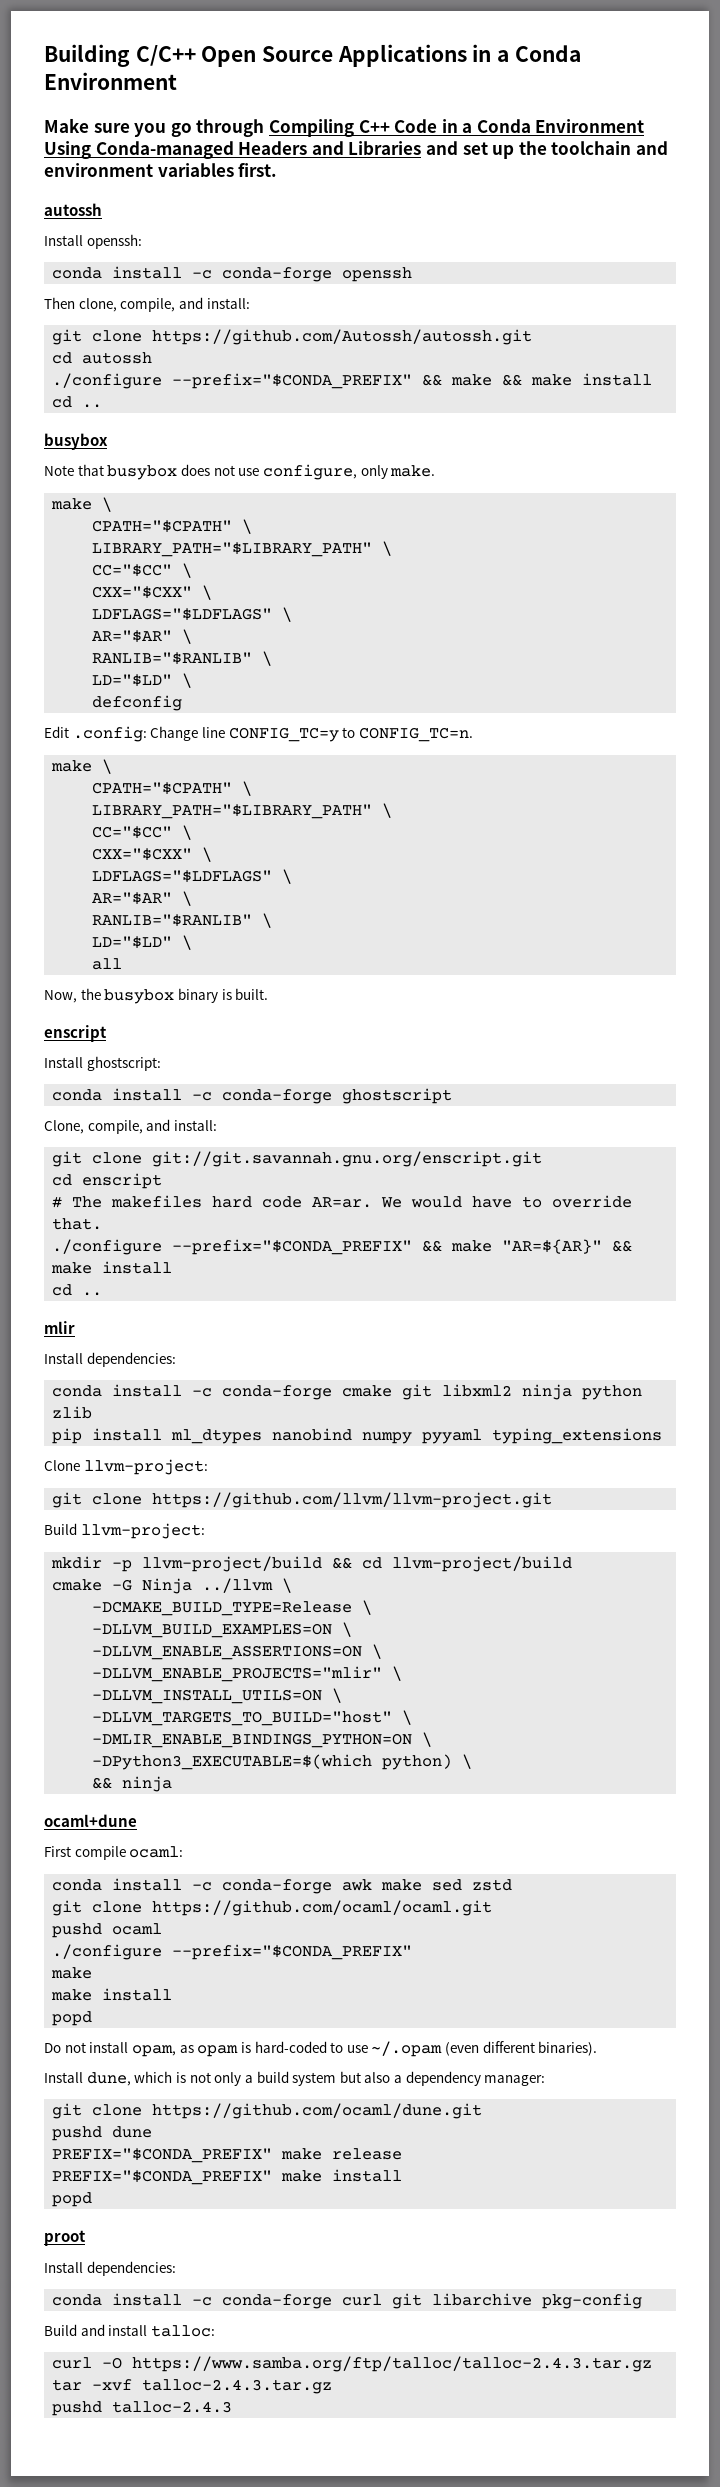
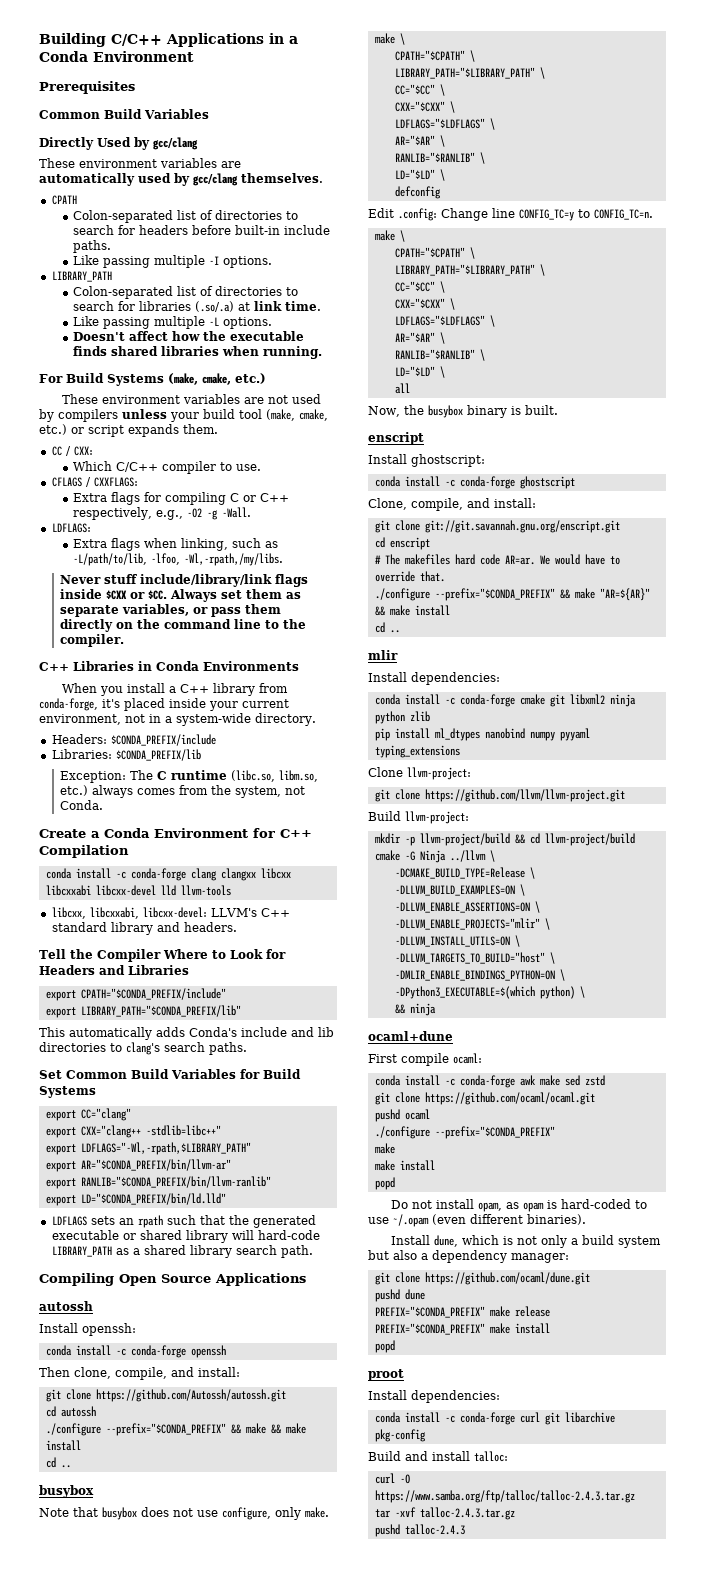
[201,46,334,67] Open Source -> (162, 40) none
[44,118,645,137] [44,141,668,159] [44,163,278,177] Make sure you go through Compiling C++ Code in a Conda Environment Using Conda-managed Headers and Libraries and set up the toolchain and environment variables first. -> [39,81,135,94] [39,109,209,119] [39,137,198,150] [39,158,241,168] [39,173,323,186] [51,195,77,205] [72,210,298,223] [72,225,330,235] [72,240,111,253] [72,255,272,268] [51,271,112,282] [72,286,298,299] [72,301,321,312] [72,316,272,329] [72,331,304,341] [72,346,322,359] [39,373,266,386] [62,394,322,404] [39,409,328,422] [39,424,218,437] [51,446,93,456] [72,461,261,474] [51,477,138,487] [72,492,289,505] [72,507,251,520] [51,523,91,533] [72,538,278,551] [72,553,283,566] [60,574,309,587] [60,589,302,602] [60,604,282,617] [60,619,307,632] [60,634,125,647] [39,661,299,671] [62,683,289,696] [39,698,289,711] [39,713,316,726] [51,734,216,746] [51,749,201,761] [60,770,319,783] [60,785,306,798] [60,800,104,810] [39,828,312,838] [39,845,129,858] [45,868,291,881] [45,885,231,896] [51,907,290,919] [51,922,237,935] [39,949,286,962] [39,965,189,975] [45,988,226,1001] [45,1005,241,1018] [39,1027,334,1040] [39,1042,247,1055] [39,1069,301,1079] [39,1086,96,1098] [45,1108,131,1121] [45,1125,221,1138] [45,1142,251,1155] [45,1159,231,1172] [45,1176,271,1189] [45,1193,226,1206] [51,1215,316,1228] [51,1230,320,1243] [51,1245,313,1258] [39,1273,306,1286] Prerequisites // Common Build Variables // Directly Used by gcc/clang // These environment variables are automatically used by gcc/clang themselves. // CPATH // Colon-separated list of directories to search for headers before built-in include paths. // Like passing multiple -I options. // LIBRARY_PATH // Colon-separated list of directories to search for libraries (.so/.a) at link time. // Like passing multiple -L options. // Doesn't affect how the executable finds shared libraries when running. // For Build Systems (make, cmake, etc.) // These environment variables are not used by compilers unless your build tool (make, cmake, etc.) or script expands them. // CC / CXX: // Which C/C++ compiler to use. // CFLAGS / CXXFLAGS: // Extra flags for compiling C or C++ respectively, e.g., -O2 -g -Wall. // LDFLAGS: // Extra flags when linking, such as -L/path/to/lib, -lfoo, -Wl,-rpath,/my/libs. // Never stuff include/library/link flags inside $CXX or $CC. Always set them as separate variables, or pass them directly on the command line to the compiler. // C++ Libraries in Conda Environments // When you install a C++ library from conda-forge, it's placed inside your current environment, not in a system-wide directory. // Headers: $CONDA_PREFIX/include // Libraries: $CONDA_PREFIX/lib // Exception: The C runtime (libc.so, libm.so, etc.) always comes from the system, not Conda. // Create a Conda Environment for C++ Compilation // conda install -c conda-forge clang clangxx libcxx libcxxabi libcxx-devel lld llvm-tools // libcxx, libcxxabi, libcxx-devel: LLVM's C++ standard library and headers. // Tell the Compiler Where to Look for Headers and Libraries // export CPATH="$CONDA_PREFIX/include" // export LIBRARY_PATH="$CONDA_PREFIX/lib" // This automatically adds Conda's include and lib directories to clang's search paths. // Set Common Build Variables for Build Systems // export CC="clang" // export CXX="clang++ -stdlib=libc++" // export LDFLAGS="-Wl,-rpath,$LIBRARY_PATH" // export AR="$CONDA_PREFIX/bin/llvm-ar" // export RANLIB="$CONDA_PREFIX/bin/llvm-ranlib" // export LD="$CONDA_PREFIX/bin/ld.lld" // LDFLAGS sets an rpath such that the generated executable or shared library will hard-code LIBRARY_PATH as a shared library search path. // Compiling Open Source Applications

